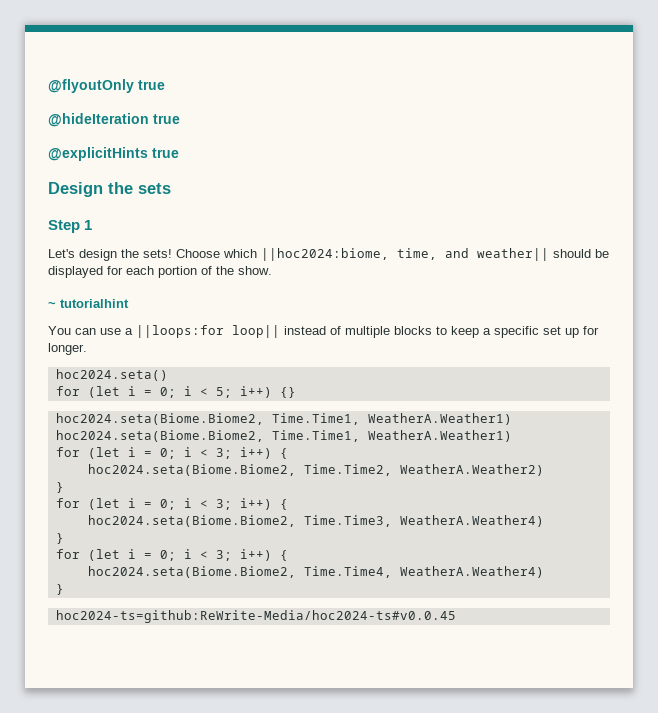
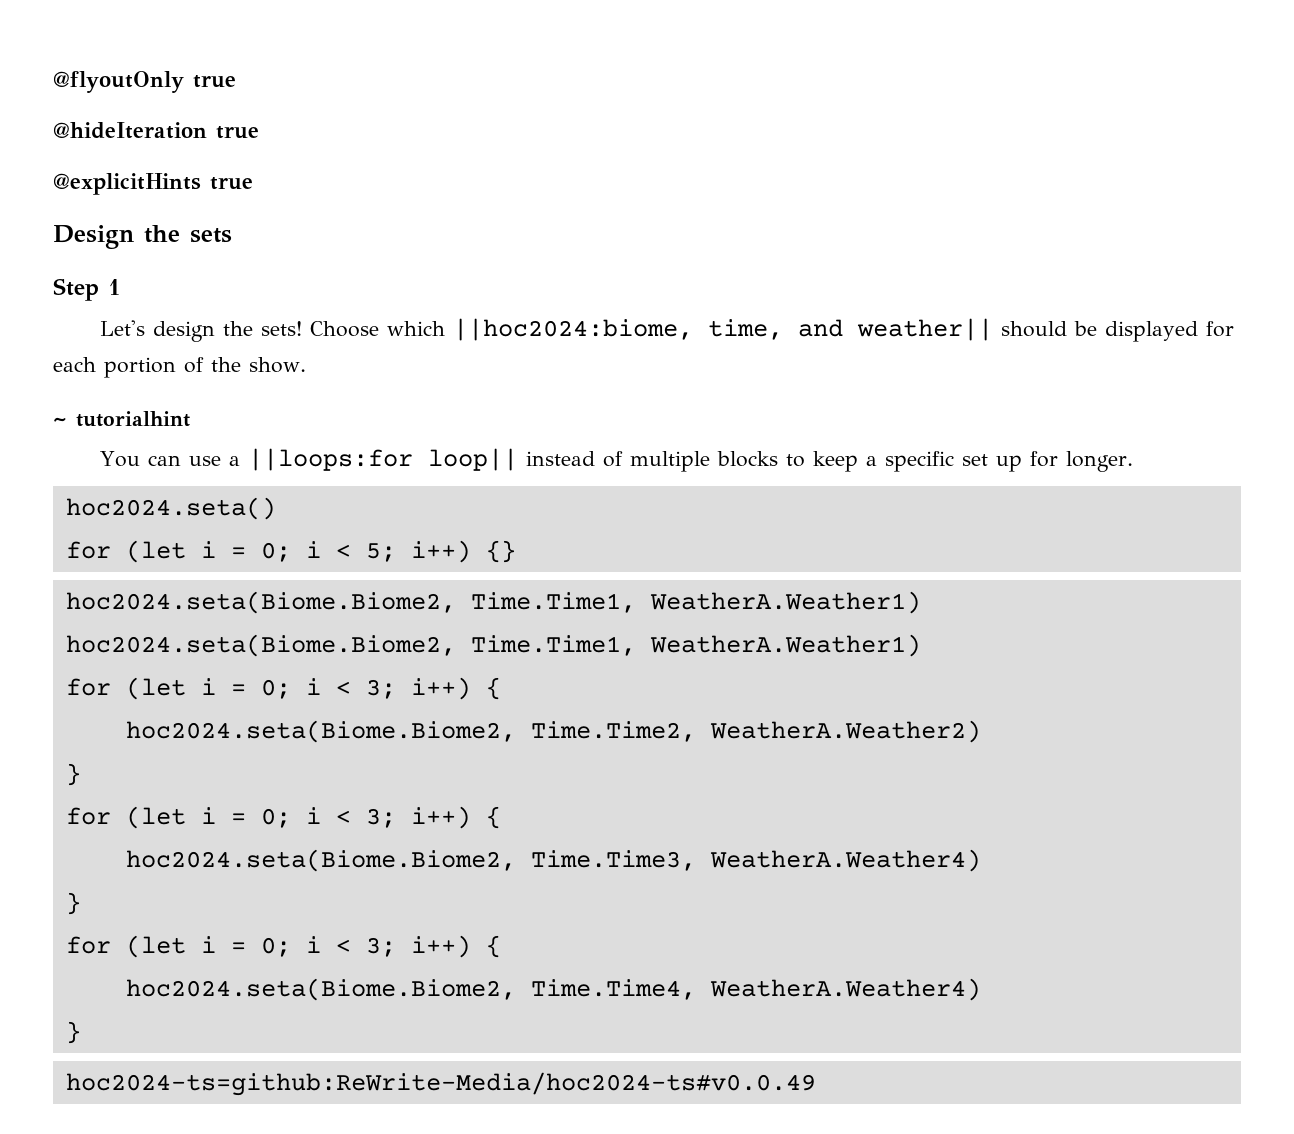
[55,610,456,623] hoc2024-ts=github:ReWrite-Media/hoc2024-ts#v0.0.45 -> [65,1072,816,1096] hoc2024-ts=github:ReWrite-Media/hoc2024-ts#v0.0.49

